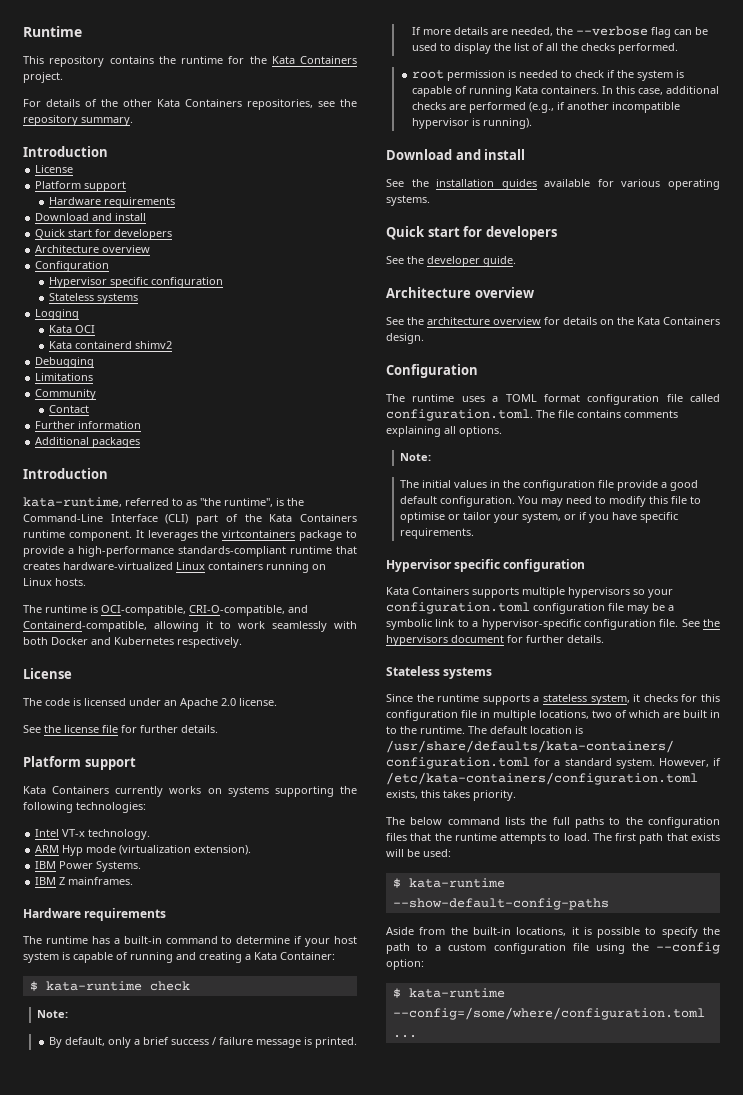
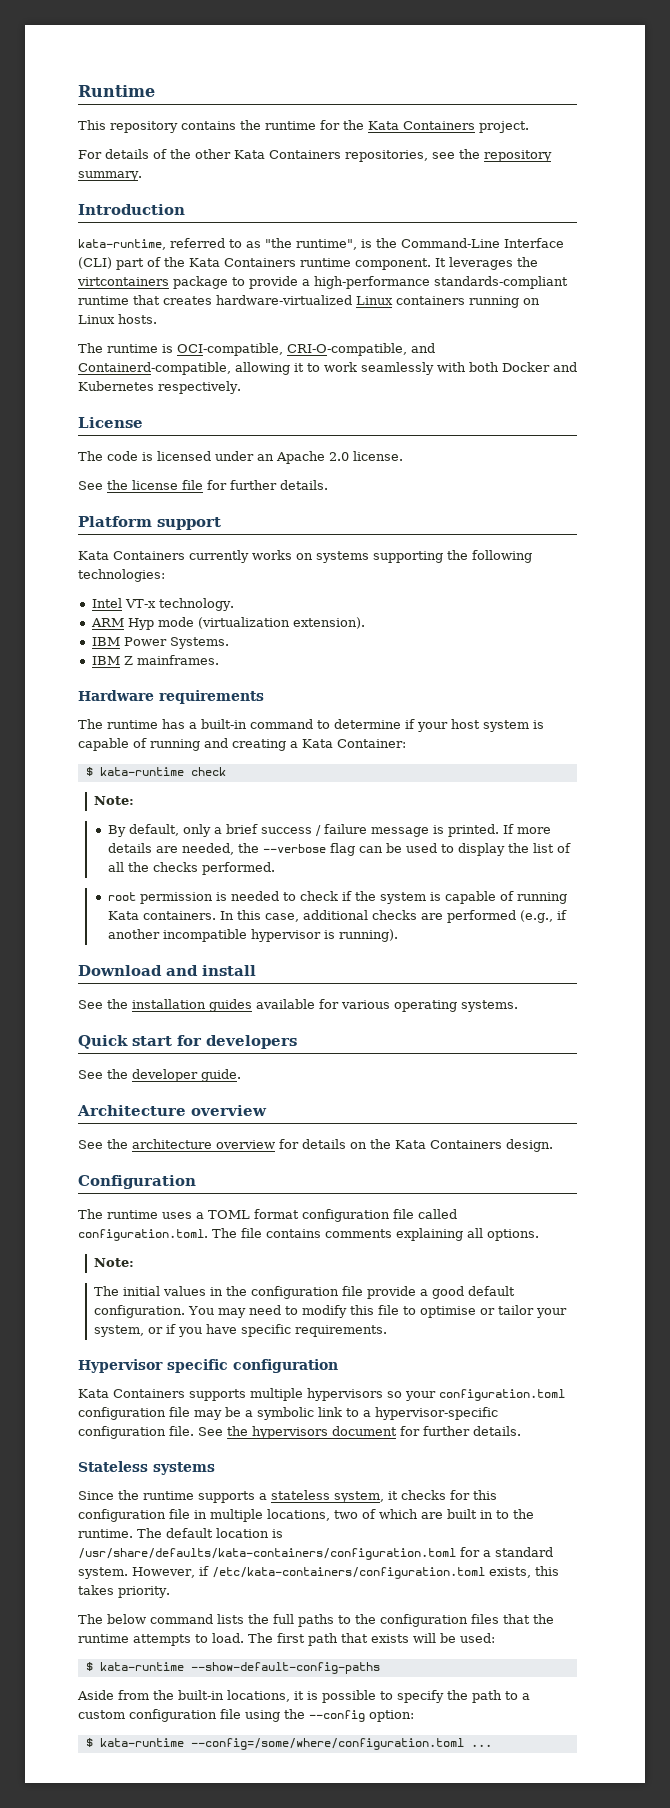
[35,165,74,173] [35,181,127,192] [48,197,175,208] [35,213,147,221] [35,229,173,240] [35,245,151,253] [35,261,110,272] [48,277,223,288] [48,293,138,304] [35,309,80,320] [48,325,95,333] [48,341,172,349] [35,357,95,368] [35,373,94,381] [35,389,97,400] [48,405,89,413] [35,421,142,429] [35,437,141,448] [23,468,108,479] // License // Platform support // Hardware requirements // Download and install // Quick start for developers // Architecture overview // Configuration // Hypervisor specific configuration // Stateless systems // Logging // Kata OCI // Kata containerd shimv2 // Debugging // Limitations // Community // Contact // Further information // Additional packages // Introduction -> (185, 209) none

